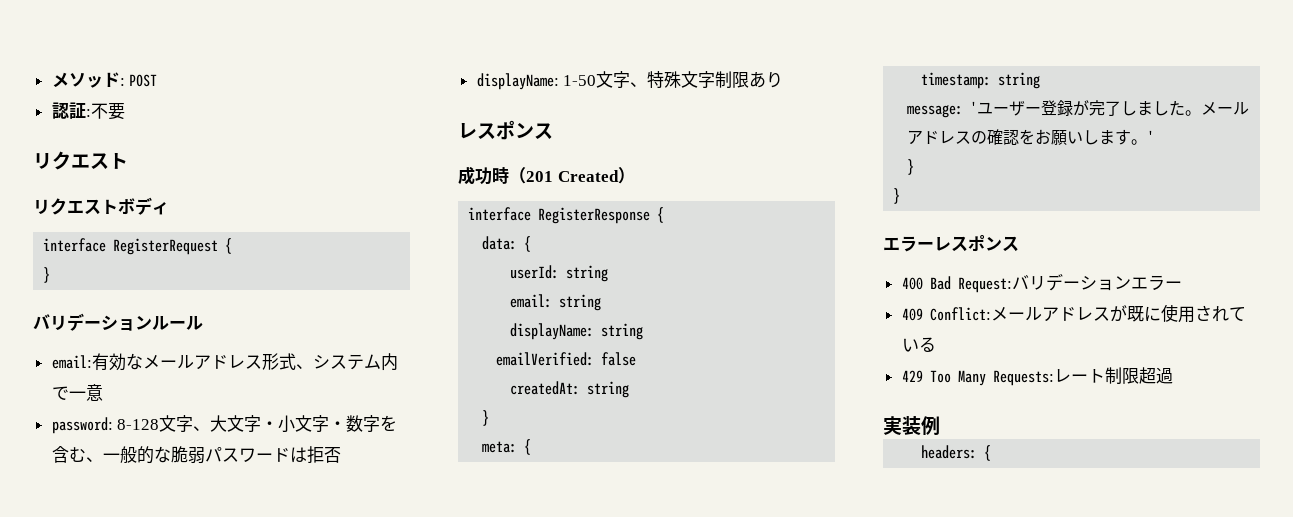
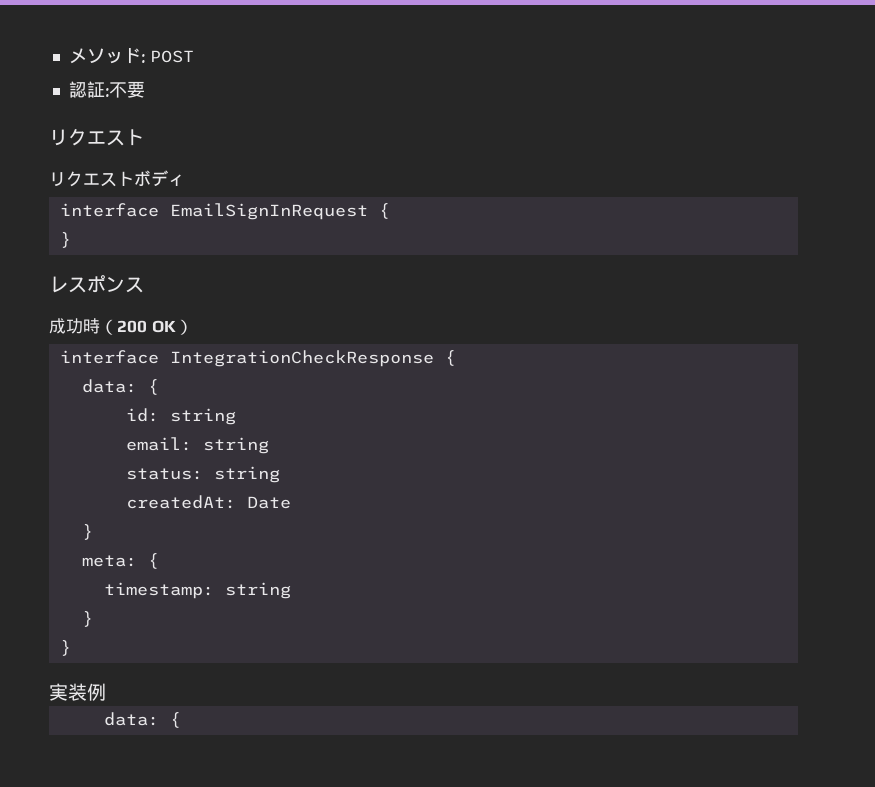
[113,238,219,255] RegisterRequest -> [169,203,368,220] EmailSignInRequest
[33,313,203,331] [51,353,398,371] [51,384,103,401] [51,415,398,434] [51,446,341,464] [476,71,784,90] // バリデーションルール // email:有効なメールアドレス形式、システム内で一意 // password: 8-128文字、大文字・小文字・数字を含む、一般的な脆弱パスワードは拒否 // displayName: 1-50文字、特殊文字制限あり -> (71, 240) none
[526,170,619,182] 201 Created -> [117,320,176,333] 200 OK
[538,207,651,224] RegisterResponse -> [169,350,434,367] IntegrationCheckResponse
[510,265,560,279] userId: -> [125,408,159,422] id:
[510,323,644,340] [496,352,637,366] displayName: string // emailVerified: false -> [125,466,280,483] status: string
[587,381,630,398] string -> [246,496,291,509] Date
[907,100,1250,118] [907,129,1155,145] [907,159,915,175] [893,188,901,204] [883,234,1019,252] [901,273,1182,293] [901,304,1246,323] [901,337,936,352] [901,367,1173,386] message: 'ユーザー登録が完了しました。メールアドレスの確認をお願いします。' // } // } // エラーレスポンス // 400 Bad Request:バリデーションエラー // 409 Conflict:メールアドレスが既に使用されている // 429 Too Many Requests:レート制限超過 -> [81,611,93,627] [59,640,71,656] } // }
[921,445,978,459] headers: -> [103,712,159,726] data:

